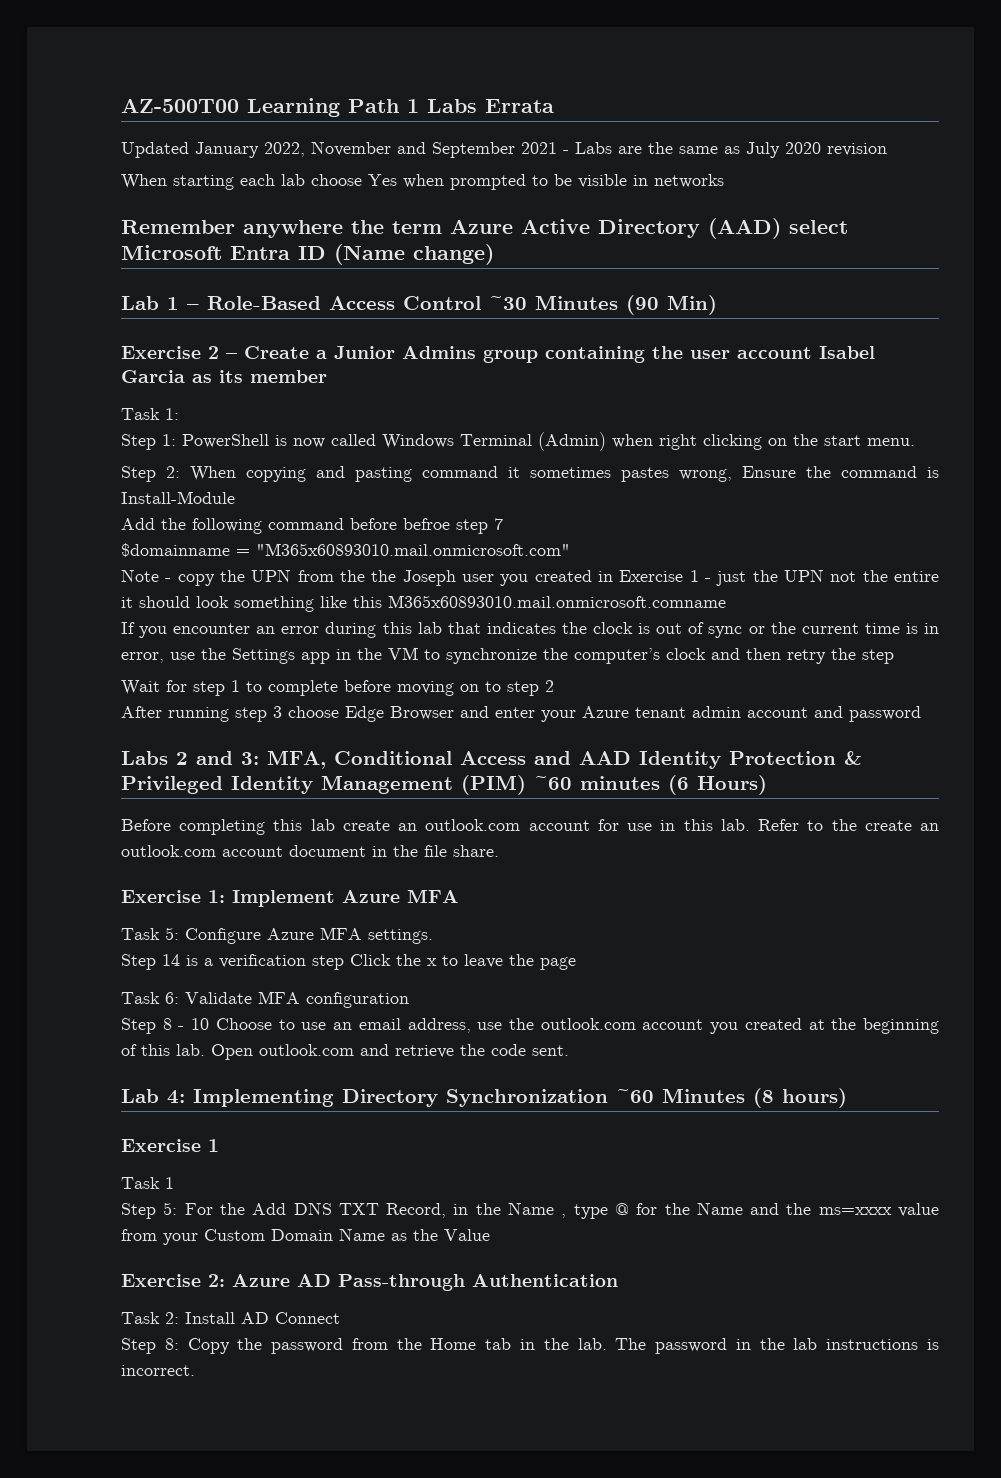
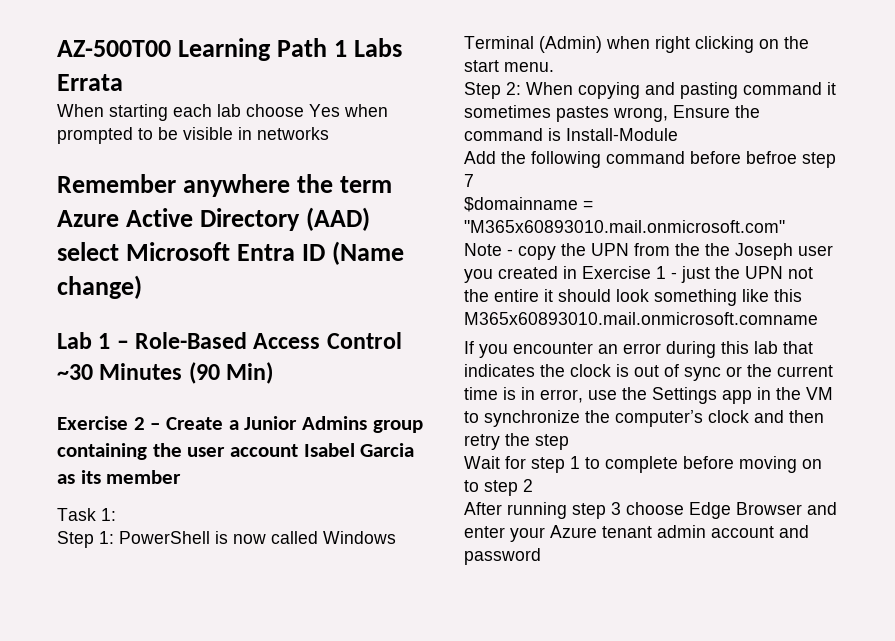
[121,141,887,158] // Updated January 2022, November and September 2021 - Labs are the same as July 2020 revision -> (123, 82) none
[121,750,862,769] [121,775,767,795] [121,819,940,835] [121,845,499,857] [121,889,459,907] [121,927,433,944] [121,954,576,970] [121,991,409,1008] [121,1018,939,1034] [121,1044,569,1060] [121,1088,847,1108] [121,1139,219,1152] [121,1177,174,1189] [121,1202,939,1219] [121,1228,490,1245] [121,1274,618,1291] [121,1312,340,1324] [121,1338,940,1354] [121,1365,195,1376] // Labs 2 and 3: MFA, Conditional Access and AAD Identity Protection & Privileged Identity Management (PIM) ~60 minutes (6 Hours) // Before completing this lab create an outlook.com account for use in this lab. Refer to the create an outlook.com account document in the file share. // Exercise 1: Implement Azure MFA // Task 5: Configure Azure MFA settings. // Step 14 is a verification step Click the x to leave the page // Task 6: Validate MFA configuration // Step 8 - 10 Choose to use an email address, use the outlook.com account you created at the beginning of this lab. Open outlook.com and retrieve the code sent. // Lab 4: Implementing Directory Synchronization ~60 Minutes (8 hours) // Exercise 1 // Task 1 // Step 5: For the Add DNS TXT Record, in the Name , type @ for the Name and the ms=xxxx value from your Custom Domain Name as the Value // Exercise 2: Azure AD Pass-through Authentication // Task 2: Install AD Connect // Step 8: Copy the password from the Home tab in the lab. The password in the lab instructions is incorrect. -> (541, 556) none

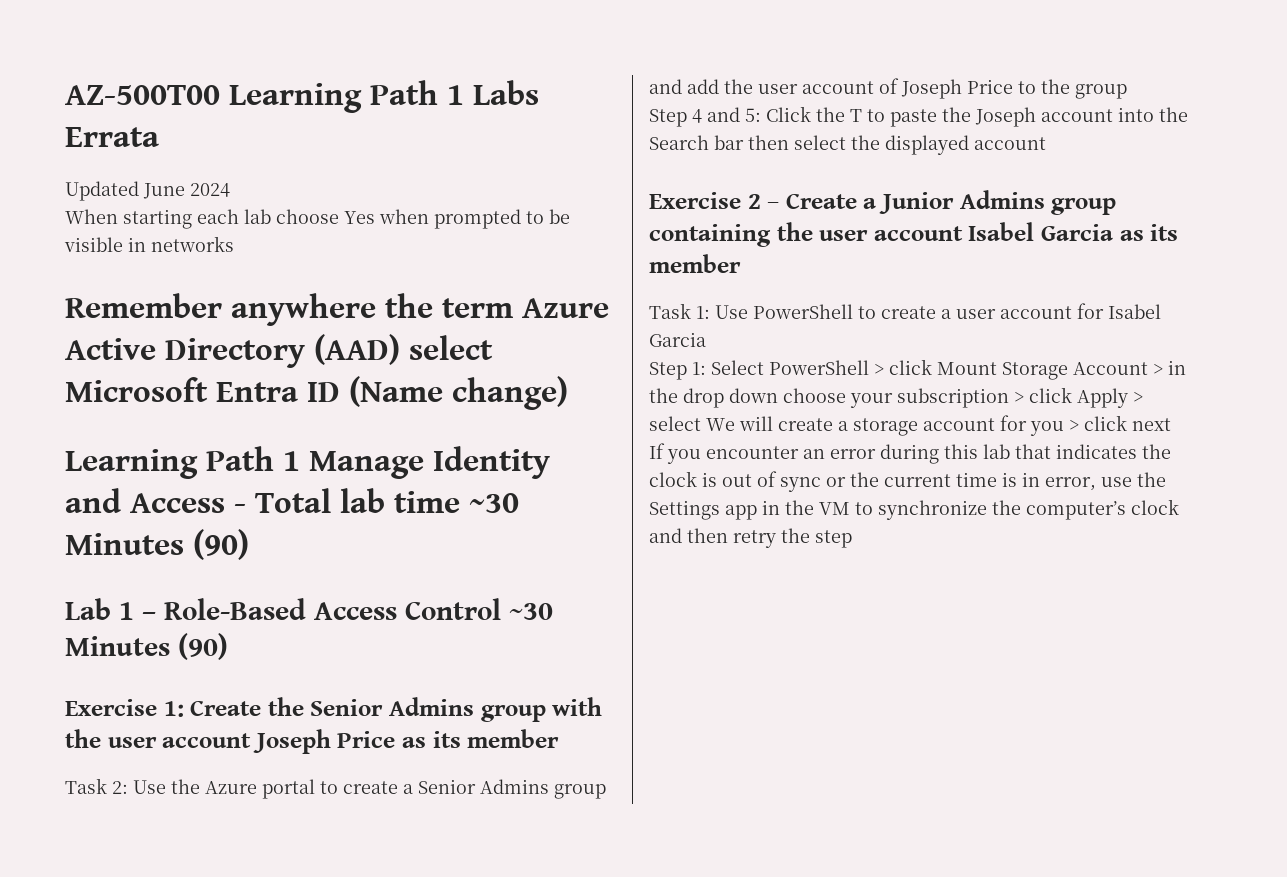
(123, 82) none -> [65,181,230,201] // Updated June 2024
(142, 287) none -> [65,446,550,479] [65,488,519,513] [65,529,249,560] // Learning Path 1 Manage Identity and Access - Total lab time ~30 Minutes (90)
[188,362,274,384] (90 Min) -> [178,633,228,660] [65,697,603,722] [65,729,560,754] [65,778,606,799] [649,78,1127,99] [649,106,1188,127] [649,135,1046,155] (90) // Exercise 1: Create the Senior Admins group with the user account Joseph Price as its member // Task 2: Use the Azure portal to create a Senior Admins group and add the user account of Joseph Price to the group // Step 4 and 5: Click the T to paste the Joseph account into the Search bar then select the displayed account
[57,531,396,548] [464,36,809,53] [464,60,554,72] [464,82,836,99] [464,105,760,122] [464,128,678,141] [464,151,836,168] [464,174,474,187] [464,197,593,212] [464,220,785,233] [464,243,833,260] [464,266,813,283] [464,289,802,306] [464,312,818,325] // Step 1: PowerShell is now called Windows Terminal (Admin) when right clicking on the start menu. // Step 2: When copying and pasting command it sometimes pastes wrong, Ensure the command is Install-Module // Add the following command before befroe step 7 // $domainname = "M365x60893010.mail.onmicrosoft.com" // Note - copy the UPN from the the Joseph user you created in Exercise 1 - just the UPN not the entire it should look something like this M365x60893010.mail.onmicrosoft.comname -> [715,303,1161,319] [649,332,706,347] [649,359,1186,380] [649,387,1143,408] [649,415,1171,436] Use PowerShell to create a user account for Isabel Garcia // Step 1: Select PowerShell > click Mount Storage Account > in the drop down choose your subscription > click Apply > select We will create a storage account for you > click next
[464,456,822,473] [464,479,533,496] [464,502,837,519] [464,525,809,542] [464,548,541,565] // Wait for step 1 to complete before moving on to step 2 // After running step 3 choose Edge Browser and enter your Azure tenant admin account and password -> (852, 539) none

